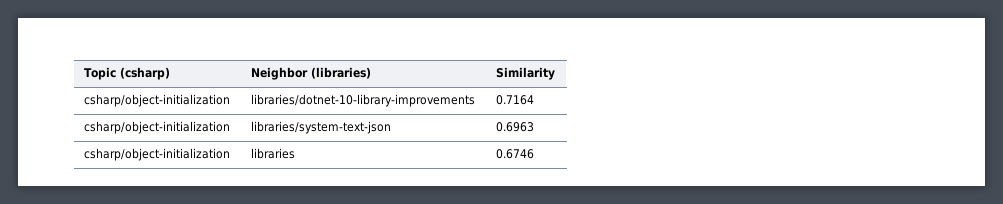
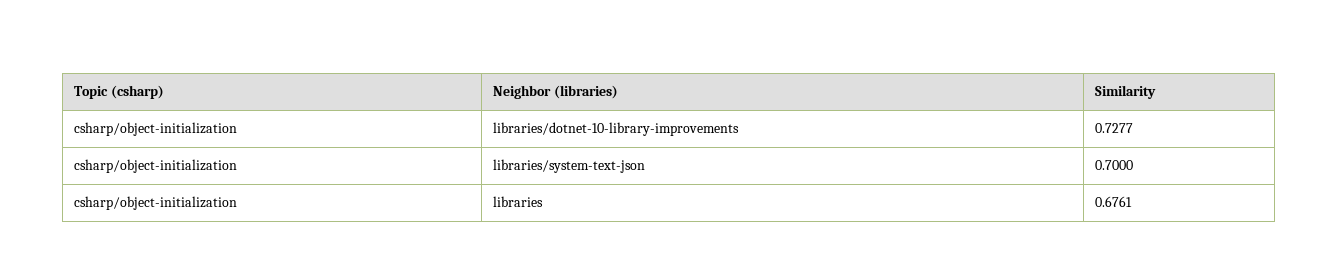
[496,95,535,105] 0.7164 -> [1095,123,1134,133] 0.7277
[496,122,535,132] 0.6963 -> [1095,160,1134,170] 0.7000
[496,149,535,159] 0.6746 -> [1095,196,1133,207] 0.6761

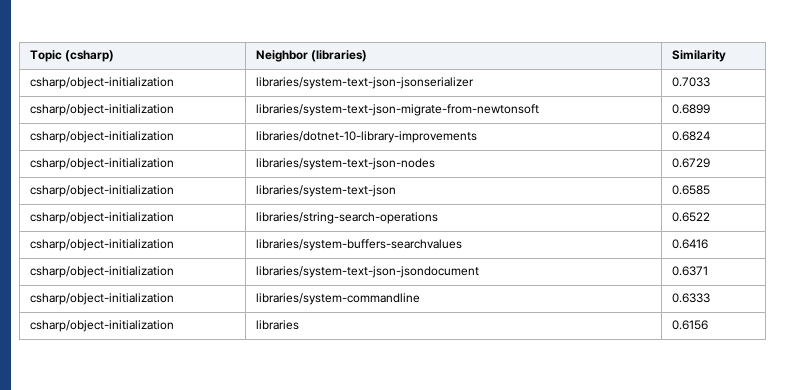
[493,122,740,136] [1095,123,1134,133] [74,159,238,173] [493,159,646,173] [1095,160,1134,170] libraries/dotnet-10-library-improvements | 0.7277 // csharp/object-initialization | libraries/system-text-json | 0.7000 -> [255,77,474,89] [671,77,710,87] [29,104,174,116] [255,104,539,116] [671,104,710,114] [29,131,174,143] [255,131,477,143] [671,131,710,141] [29,158,174,170] [255,158,435,170] [671,158,710,168] [29,185,174,197] [255,185,396,197] [671,185,710,195] [29,212,174,224] [255,212,438,224] [671,212,710,222] [29,239,174,251] [255,239,462,251] [671,239,708,249] [29,266,174,278] [255,266,479,278] [671,266,708,276] [29,293,174,305] [255,293,420,305] [671,293,710,303] libraries/system-text-json-jsonserializer | 0.7033 // csharp/object-initialization | libraries/system-text-json-migrate-from-newtonsoft | 0.6899 // csharp/object-initialization | libraries/dotnet-10-library-improvements | 0.6824 // csharp/object-initialization | libraries/system-text-json-nodes | 0.6729 // csharp/object-initialization | libraries/system-text-json | 0.6585 // csharp/object-initialization | libraries/string-search-operations | 0.6522 // csharp/object-initialization | libraries/system-buffers-searchvalues | 0.6416 // csharp/object-initialization | libraries/system-text-json-jsondocument | 0.6371 // csharp/object-initialization | libraries/system-commandline | 0.6333
[1095,196,1133,207] 0.6761 -> [671,320,708,330] 0.6156

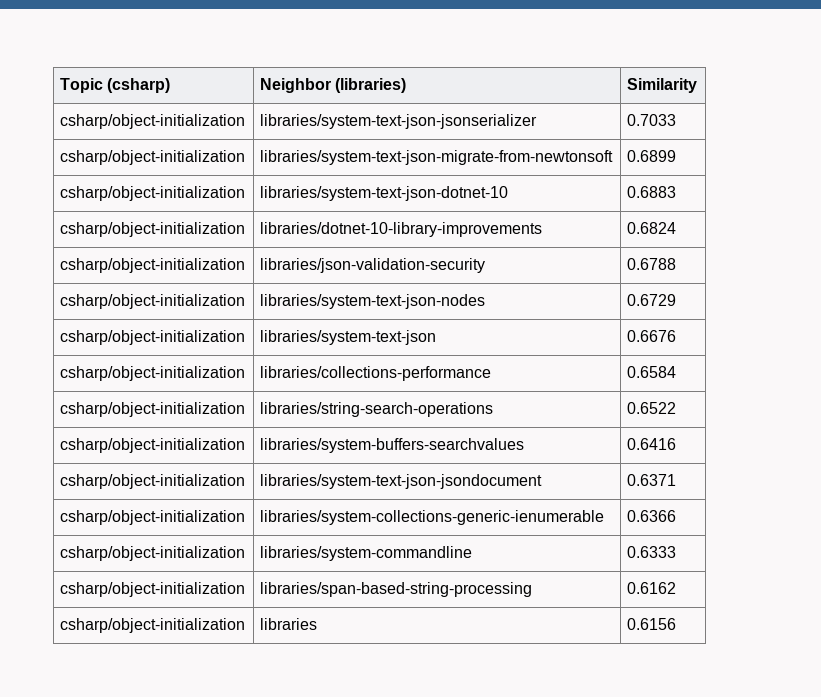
(710, 109) none -> [60,186,246,201] [260,186,509,201] [627,186,677,198] // csharp/object-initialization | libraries/system-text-json-dotnet-10 | 0.6883
(710, 136) none -> [60,258,246,273] [260,258,486,273] [627,258,677,270] // csharp/object-initialization | libraries/json-validation-security | 0.6788
[671,185,710,195] 0.6585 -> [627,330,677,342] [60,366,246,381] [260,366,492,381] [627,366,677,378] 0.6676 // csharp/object-initialization | libraries/collections-performance | 0.6584
(708, 271) none -> [60,510,246,525] [260,510,605,525] [627,510,677,522] // csharp/object-initialization | libraries/system-collections-generic-ienumerable | 0.6366
(710, 298) none -> [60,582,246,597] [260,582,533,597] [627,582,677,594] // csharp/object-initialization | libraries/span-based-string-processing | 0.6162

